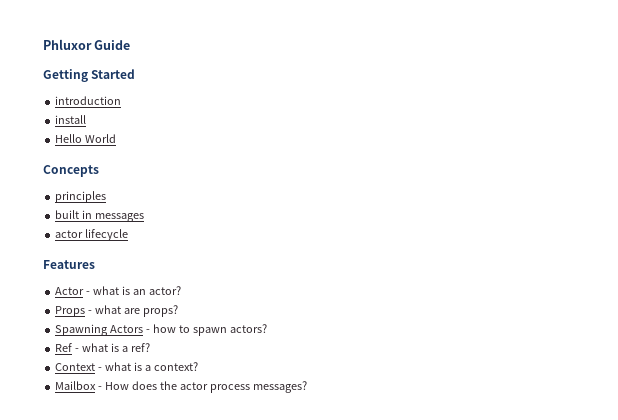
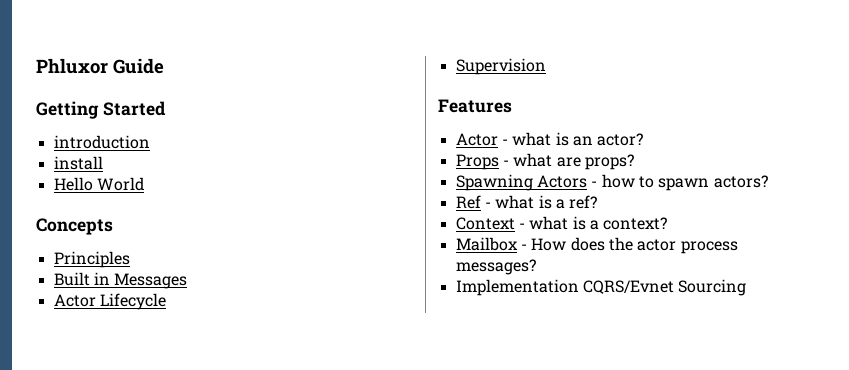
[55,191,107,203] [55,210,145,222] [55,229,129,241] principles // built in messages // actor lifecycle -> [53,251,130,268] [53,272,188,289] [53,293,166,310] [455,58,546,75] Principles // Built in Messages // Actor Lifecycle // Supervision
(307, 387) none -> [455,279,747,296] // Implementation CQRS/Evnet Sourcing

